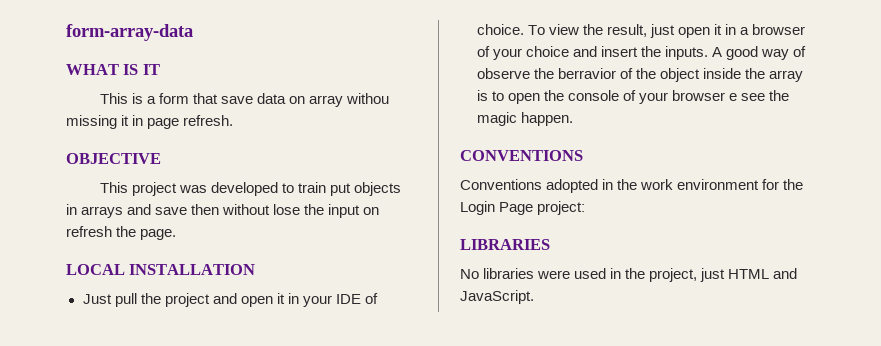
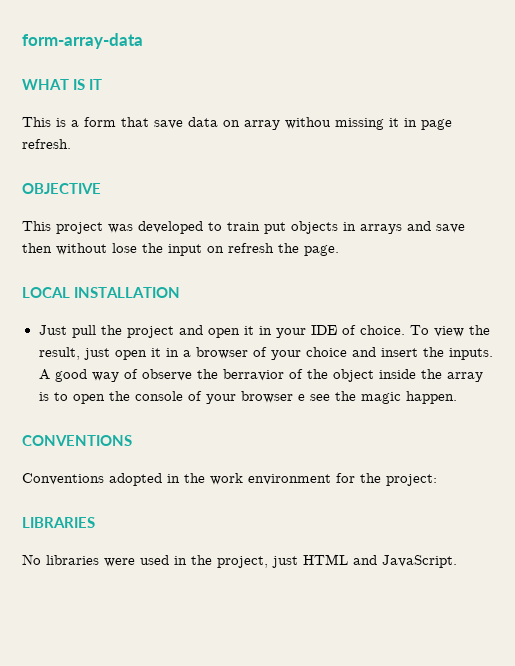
[460,201,534,215] Login Page -> (381, 478) none

